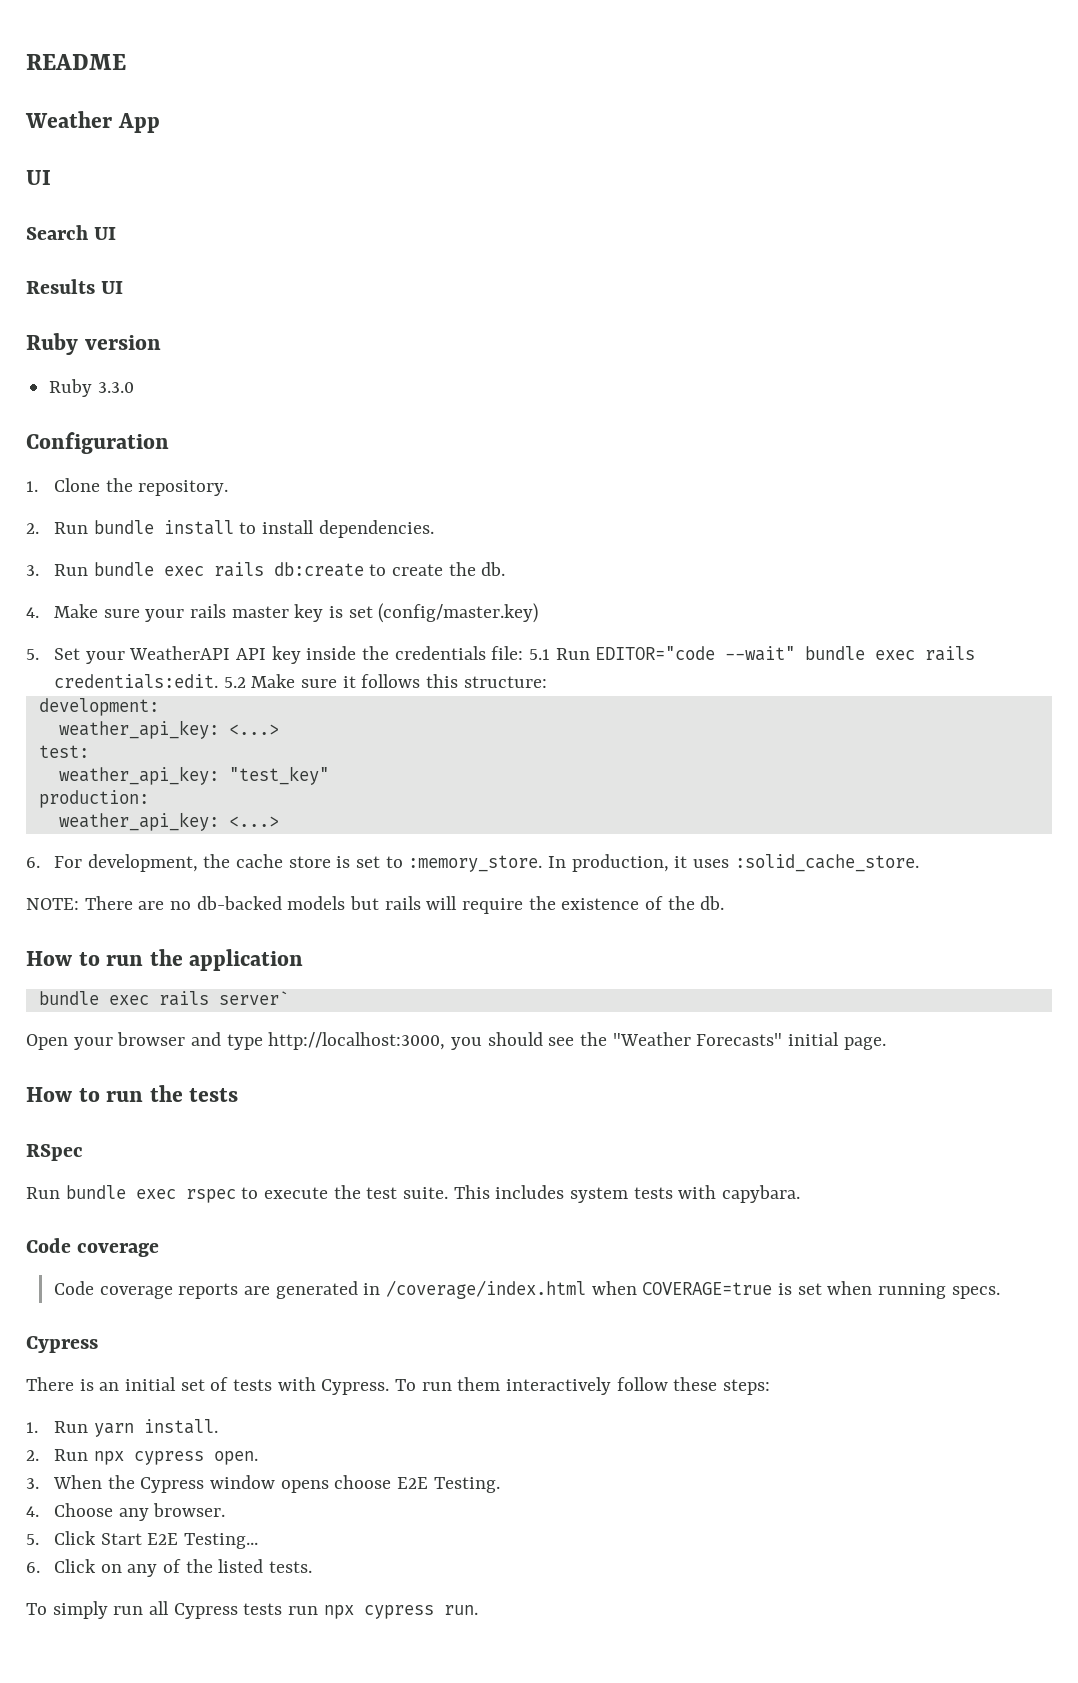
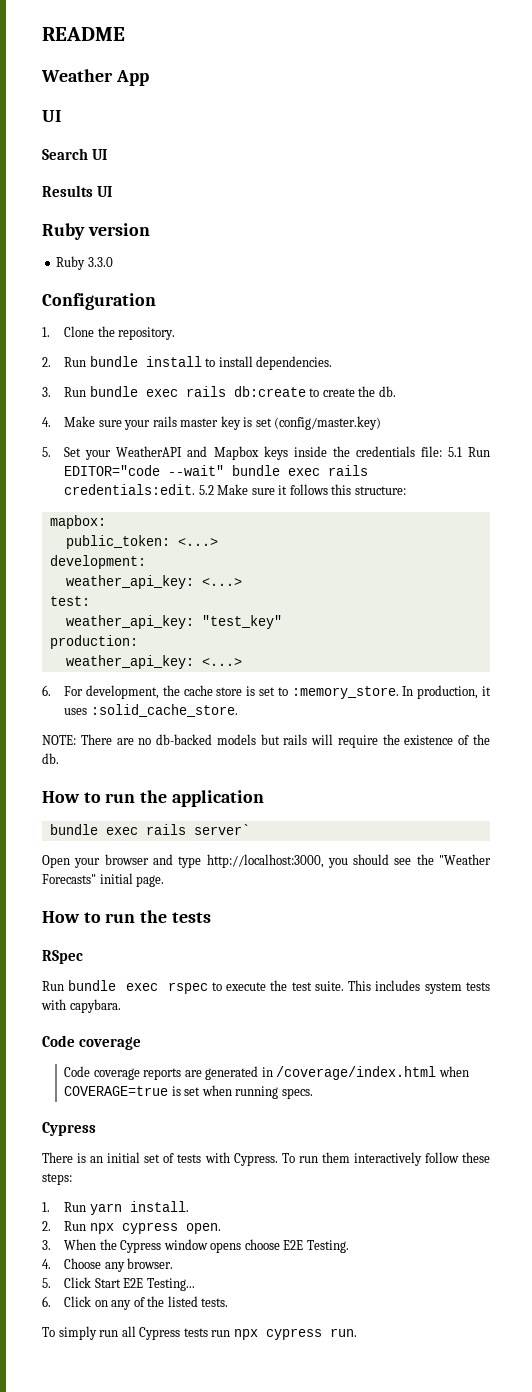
[236,646,301,664] API key -> [187,446,288,460] and Mapbox keys
(547, 682) none -> [49,515,106,529] [65,535,218,549] // mapbox: // public_token: <...>

